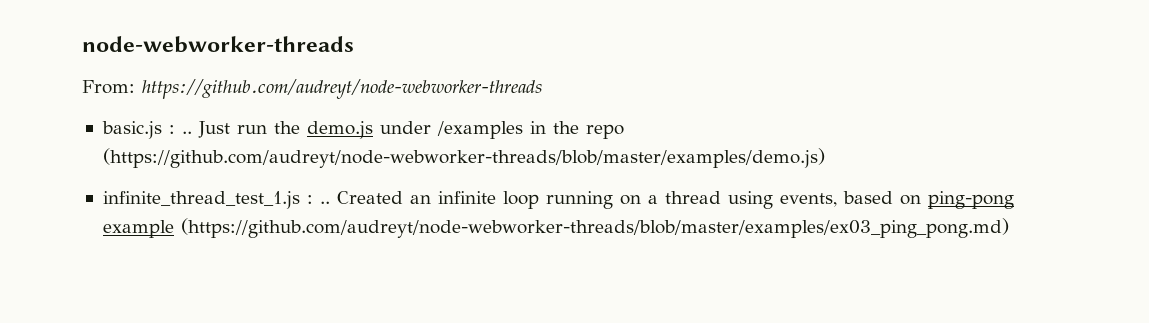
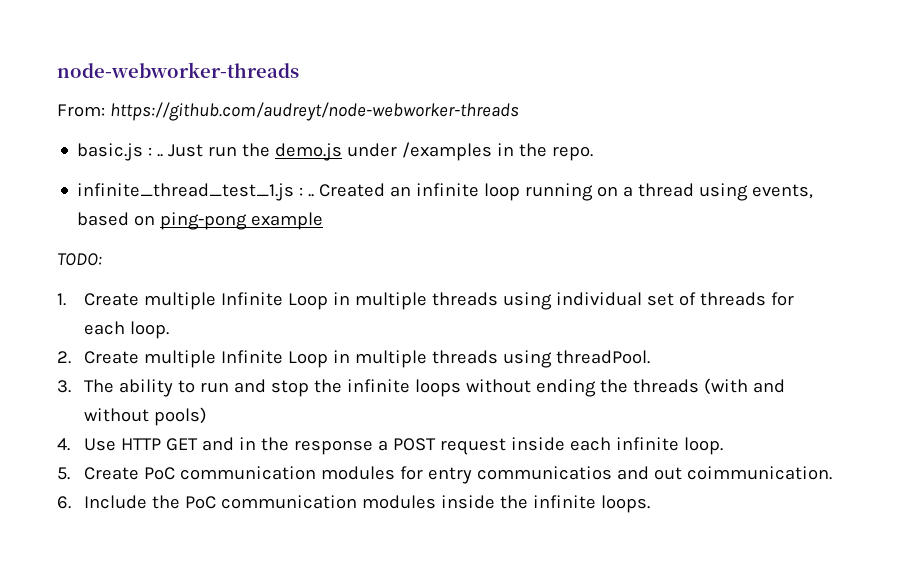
[585,124,624,139] [102,148,825,168] repo (https://github.com/audreyt/node-webworker-threads/blob/master/examples/demo.js) -> [552,146,594,161] repo.
[180,218,1009,238] (https://github.com/audreyt/node-webworker-threads/blob/master/examples/ex03_ping_pong.md) -> [57,253,102,266] [57,292,795,310] [84,321,170,339] [57,350,651,368] [57,378,786,397] [84,407,208,426] [57,437,724,455] [57,466,833,484] [57,495,651,513] // TODO: // 1. Create multiple Infinite Loop in multiple threads using individual set of threads for each loop. // 2. Create multiple Infinite Loop in multiple threads using threadPool. // 3. The ability to run and stop the infinite loops without ending the threads (with and without pools) // 4. Use HTTP GET and in the response a POST request inside each infinite loop. // 5. Create PoC communication modules for entry communicatios and out coimmunication. // 6. Include the PoC communication modules inside the infinite loops.

